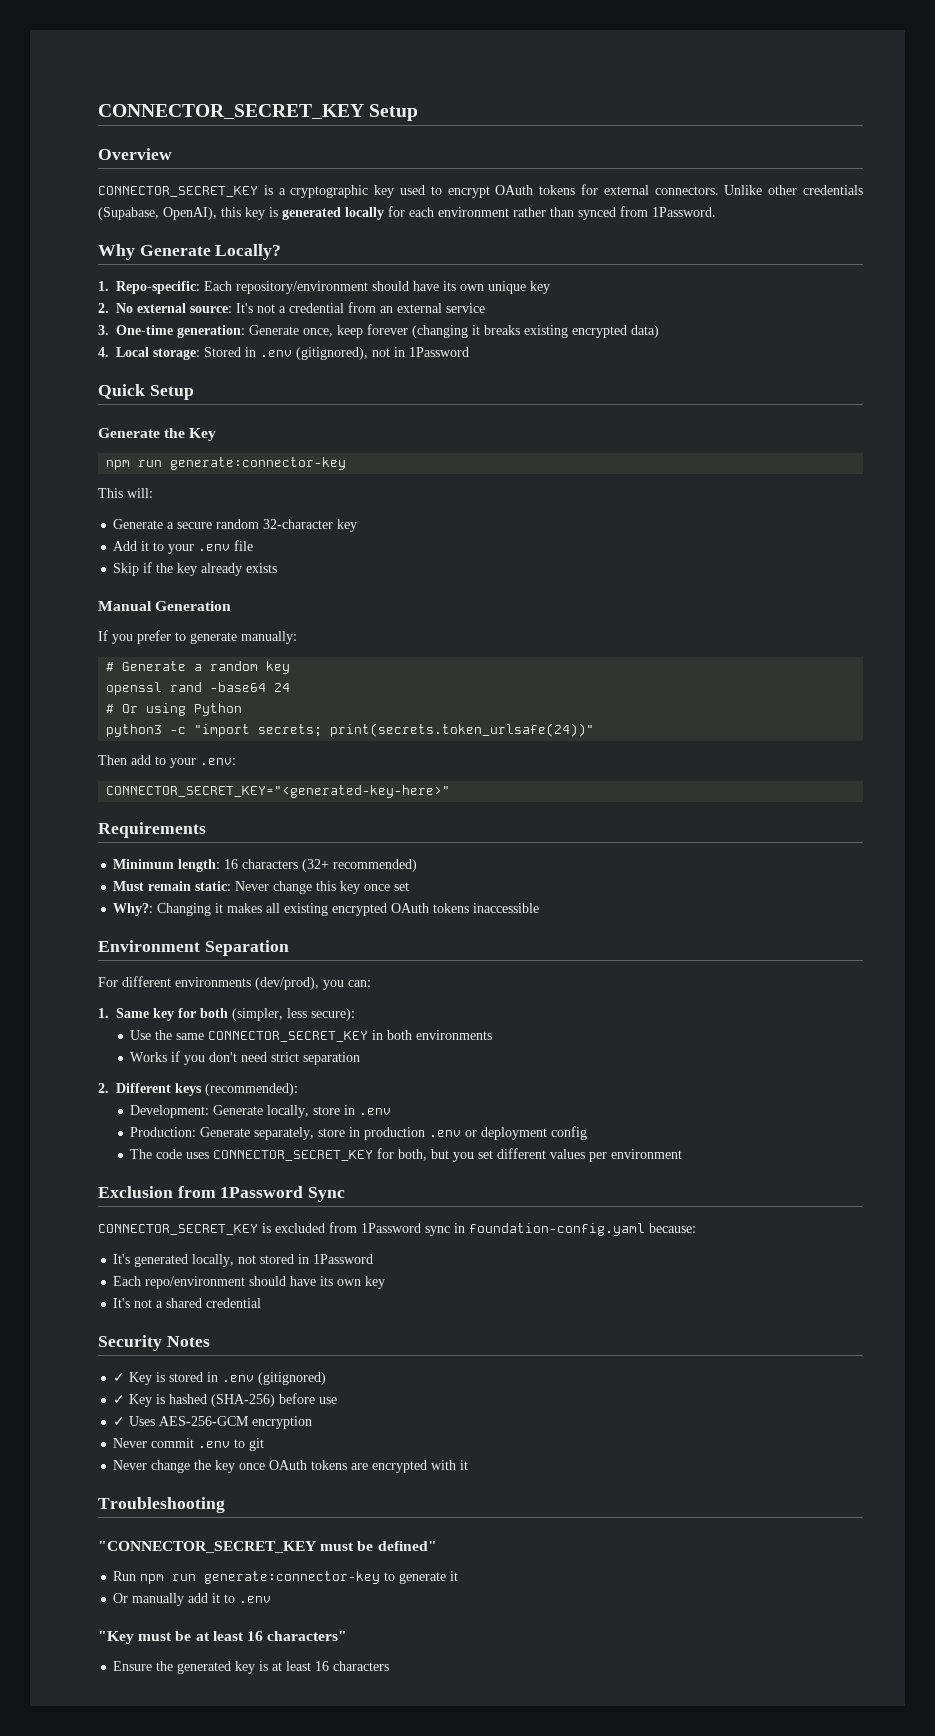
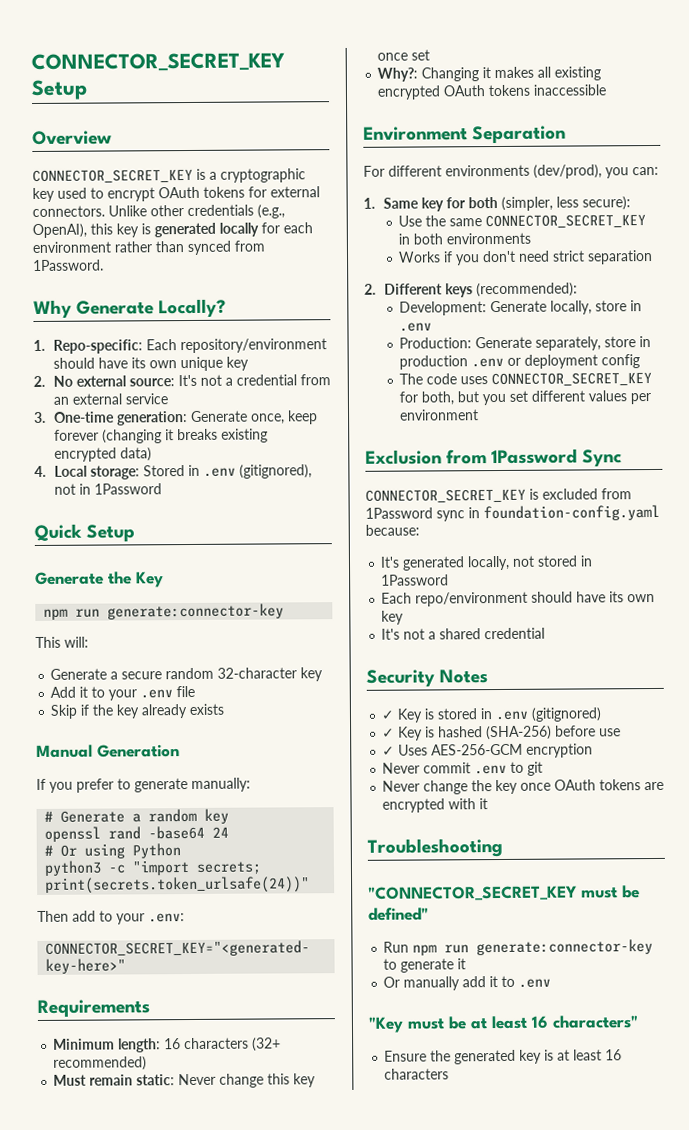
[98,207,159,220] (Supabase, -> [257,204,285,219] (e.g.,

